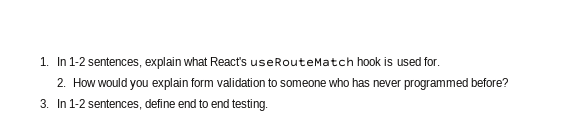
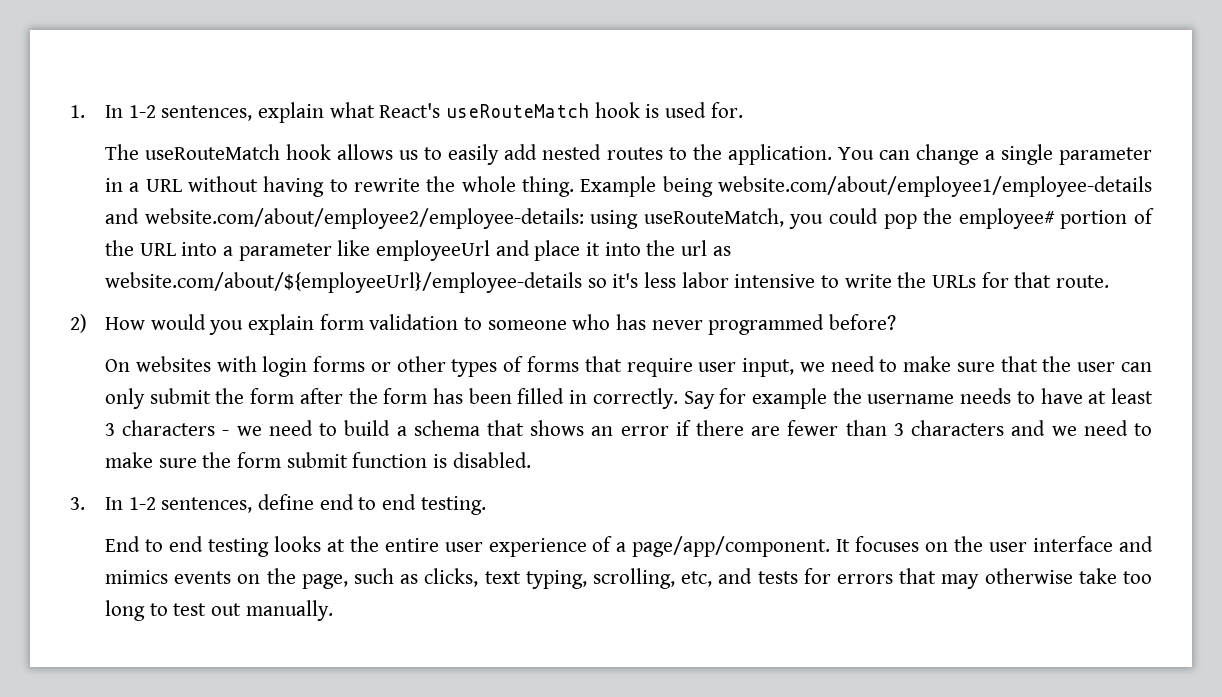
[56,78,66,87] 2. -> [105,144,1153,165] [105,176,1152,197] [105,208,1154,229] [105,240,731,261] [105,272,1110,293] [70,314,87,333] The useRouteMatch hook allows us to easily add nested routes to the application. You can change a single parameter in a URL without having to rewrite the whole thing. Example being website.com/about/employee1/employee-details and website.com/about/employee2/employee-details: using useRouteMatch, you could pop the employee# portion of the URL into a parameter like employeeUrl and place it into the url as website.com/about/${employeeUrl}/employee-details so it's less labor intensive to write the URLs for that route. // 2)
(509, 82) none -> [105,356,1152,377] [105,388,1153,409] [105,420,1152,436] [105,452,531,468] // On websites with login forms or other types of forms that require user input, we need to make sure that the user can only submit the form after the form has been filled in correctly. Say for example the username needs to have at least 3 characters - we need to build a schema that shows an error if there are fewer than 3 characters and we need to make sure the form submit function is disabled.
(269, 105) none -> [105,536,1153,557] [105,568,1153,589] [105,600,333,621] // End to end testing looks at the entire user experience of a page/app/component. It focuses on the user interface and mimics events on the page, such as clicks, text typing, scrolling, etc, and tests for errors that may otherwise take too long to test out manually.

